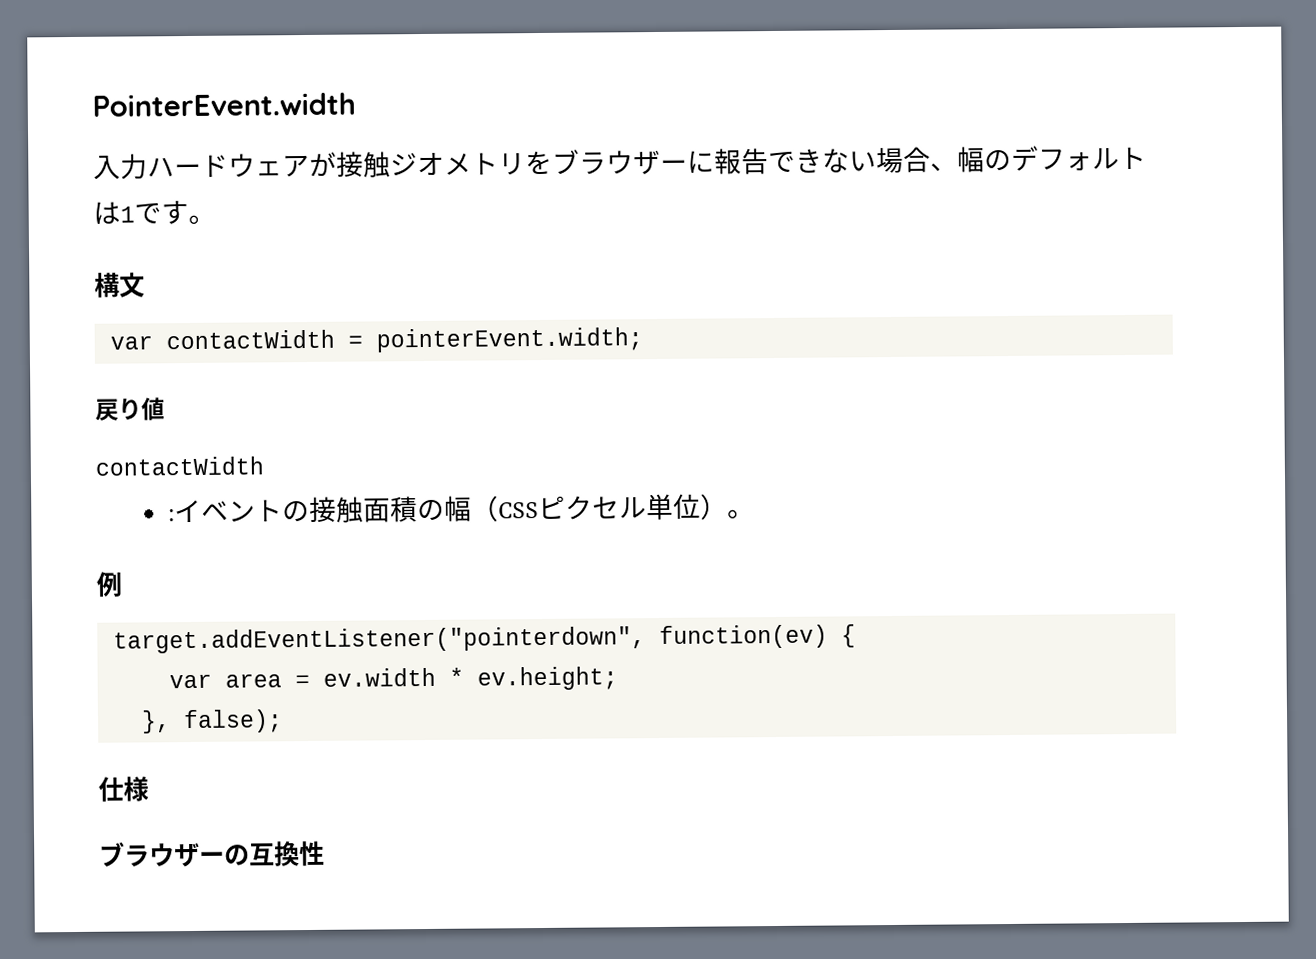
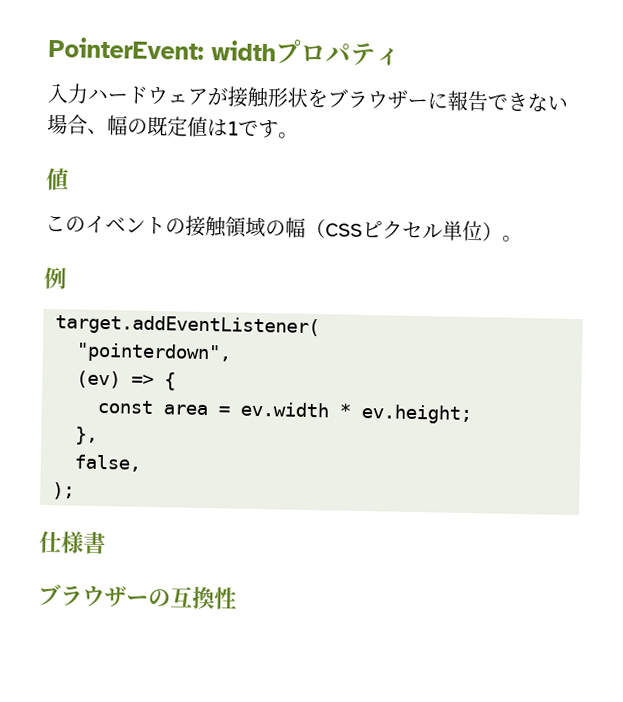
[92,92,356,117] PointerEvent.width -> [48,36,401,67] PointerEvent: widthプロパティ
[390,152,526,176] ジオメトリ -> [267,87,309,108] 形状
[1011,145,1147,171] デフォルト -> [147,115,208,137] 既定値
[94,272,145,298] [109,327,643,353] [95,398,142,421] 構文 // var contactWidth = pointerEvent.width; // 戻り -> (299, 135) none
[95,456,264,476] [167,509,175,522] contactWidth // : -> [45,214,86,233] この
[362,496,418,523] 面積 -> [225,216,266,238] 領域
[112,624,828,654] target.addEventListener("pointerdown", function(ev) -> [55,314,320,338] [76,342,232,364] [76,370,154,389] target.addEventListener( // "pointerdown", // (ev) =>
[168,673,212,689] var -> [97,399,154,414] const
[182,709,283,734] false); -> [74,454,141,472] [52,482,75,500] // false, // );
(149, 789) none -> [83,531,106,555] 書

